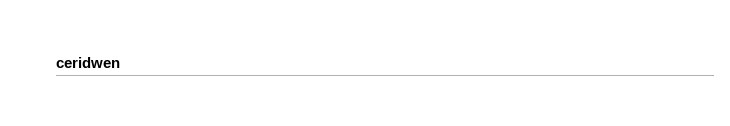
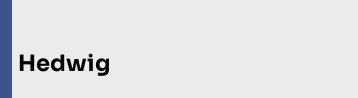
[56,57,120,68] ceridwen -> [18,53,110,76] Hedwig

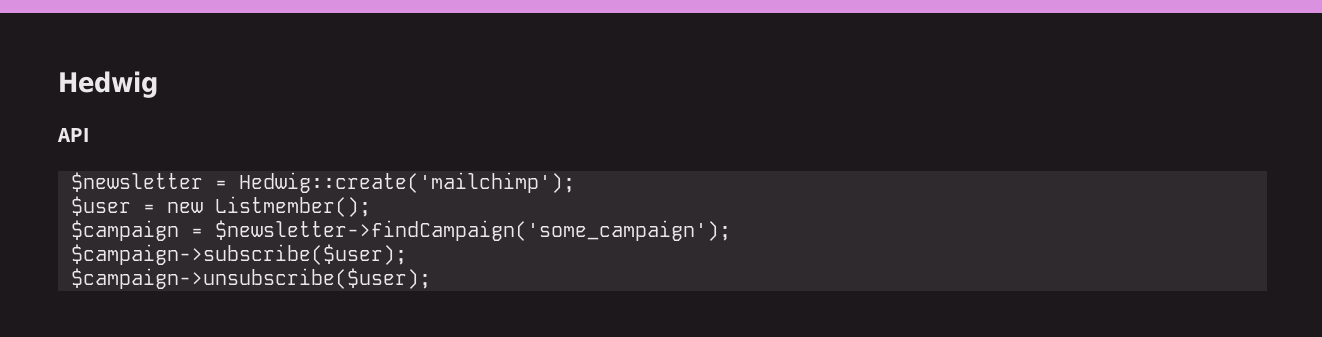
(110, 64) none -> [57,128,89,142] [70,172,575,193] [70,196,371,217] [70,220,731,241] [70,244,407,265] [70,268,431,289] // API // $newsletter = Hedwig::create('mailchimp'); // $user = new Listmember(); // $campaign = $newsletter->findCampaign('some_campaign'); // $campaign->subscribe($user); // $campaign->unsubscribe($user);

